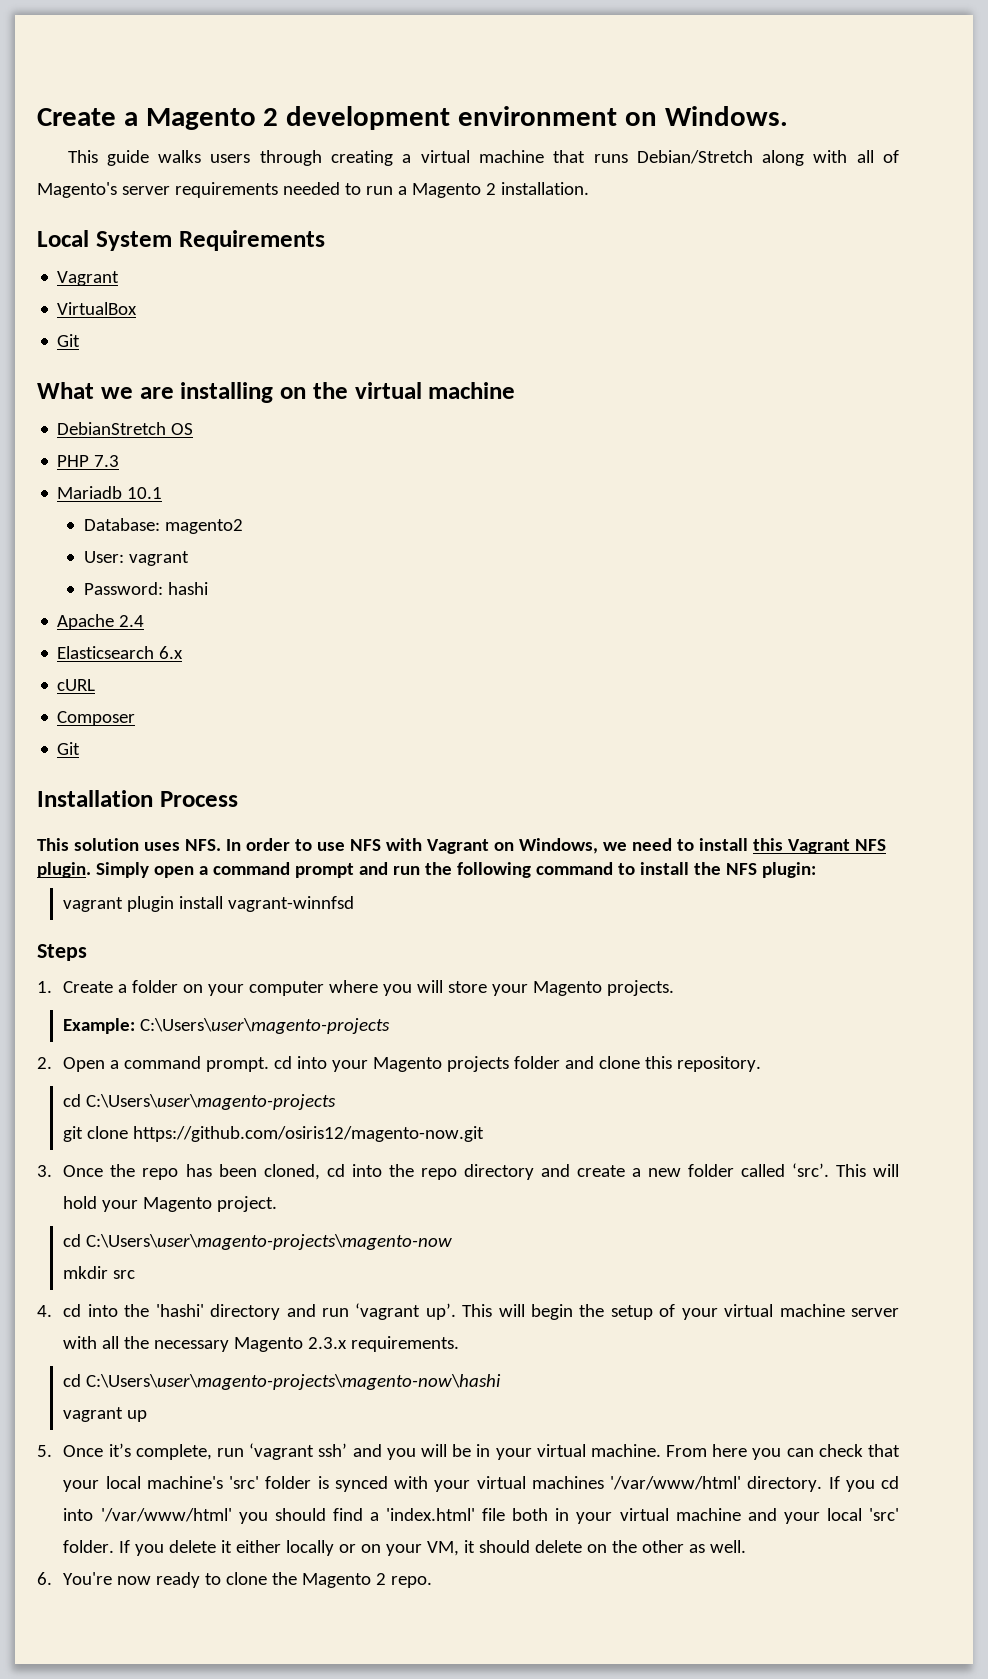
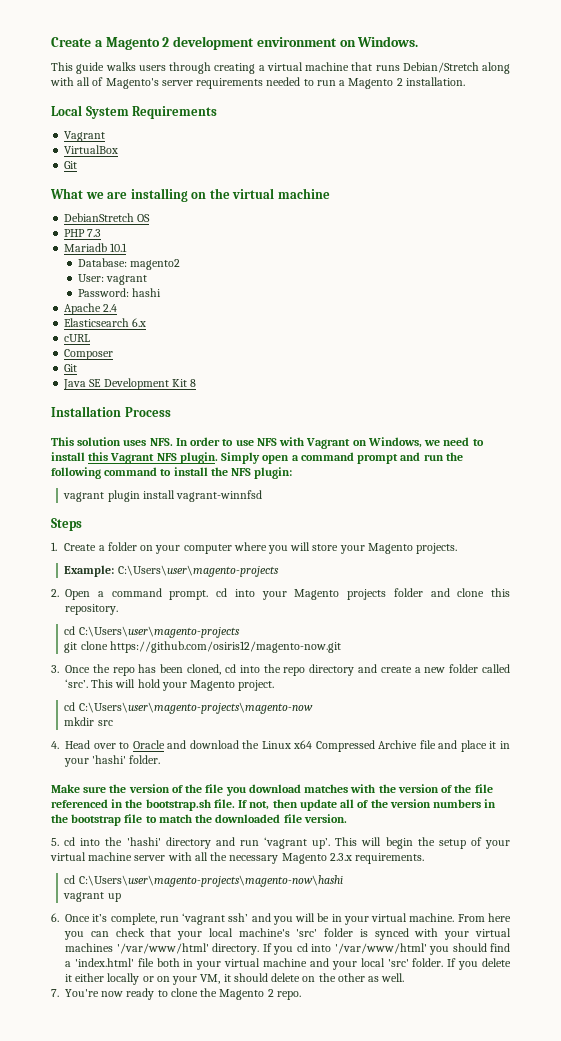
(81, 748) none -> [63,378,197,390] // Java SE Development Kit 8
(52, 1311) none -> [65,740,511,752] [64,755,161,767] [51,784,493,796] [51,799,497,811] [51,814,347,826] [51,838,59,846] Head over to Oracle and download the Linux x64 Compressed Archive file and place it in your 'hashi' folder. // Make sure the version of the file you download matches with the version of the file referenced in the bootstrap.sh file. If not, then update all of the version numbers in the bootstrap file to match the downloaded file version. // 5.
[37,1445,52,1457] 5. -> [51,913,59,922] 6.
[37,1572,52,1585] 6. -> [51,989,59,997] 7.

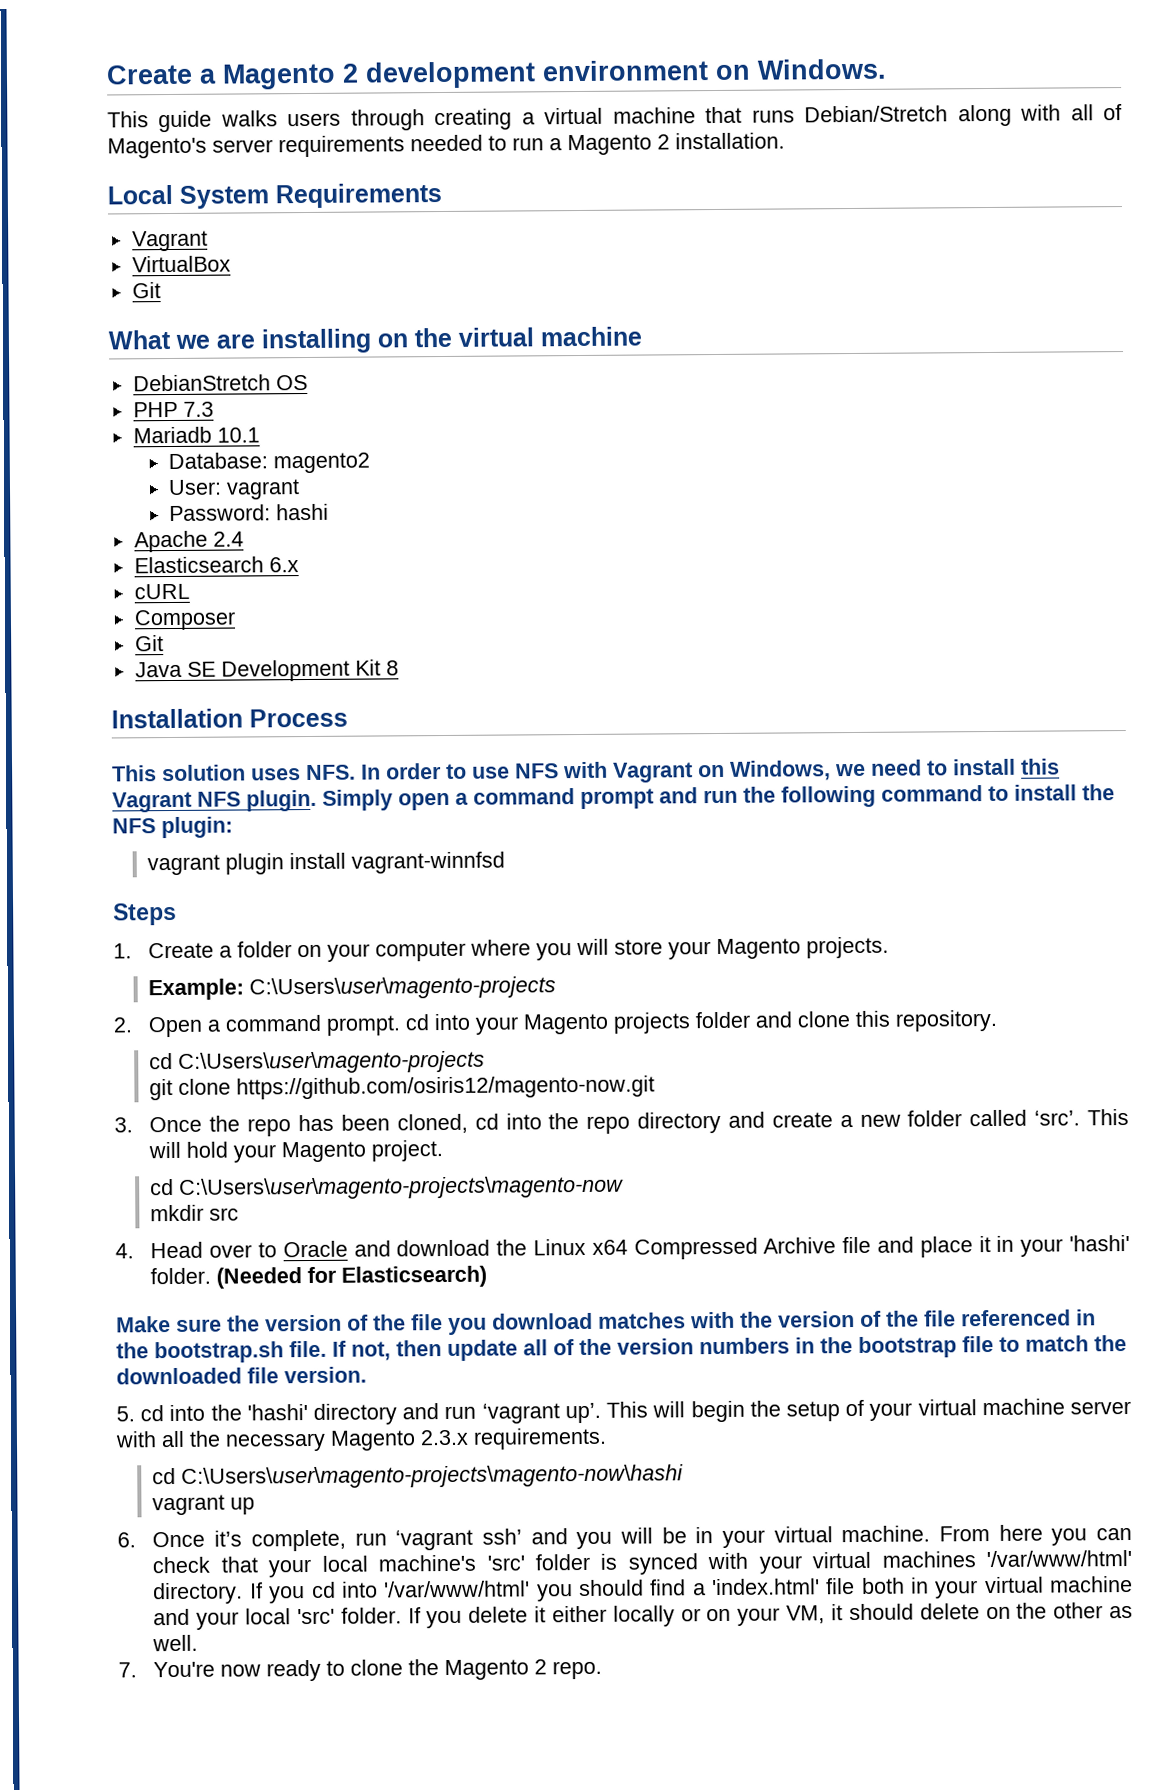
(161, 759) none -> [216,1265,488,1289] (Needed for Elasticsearch)

